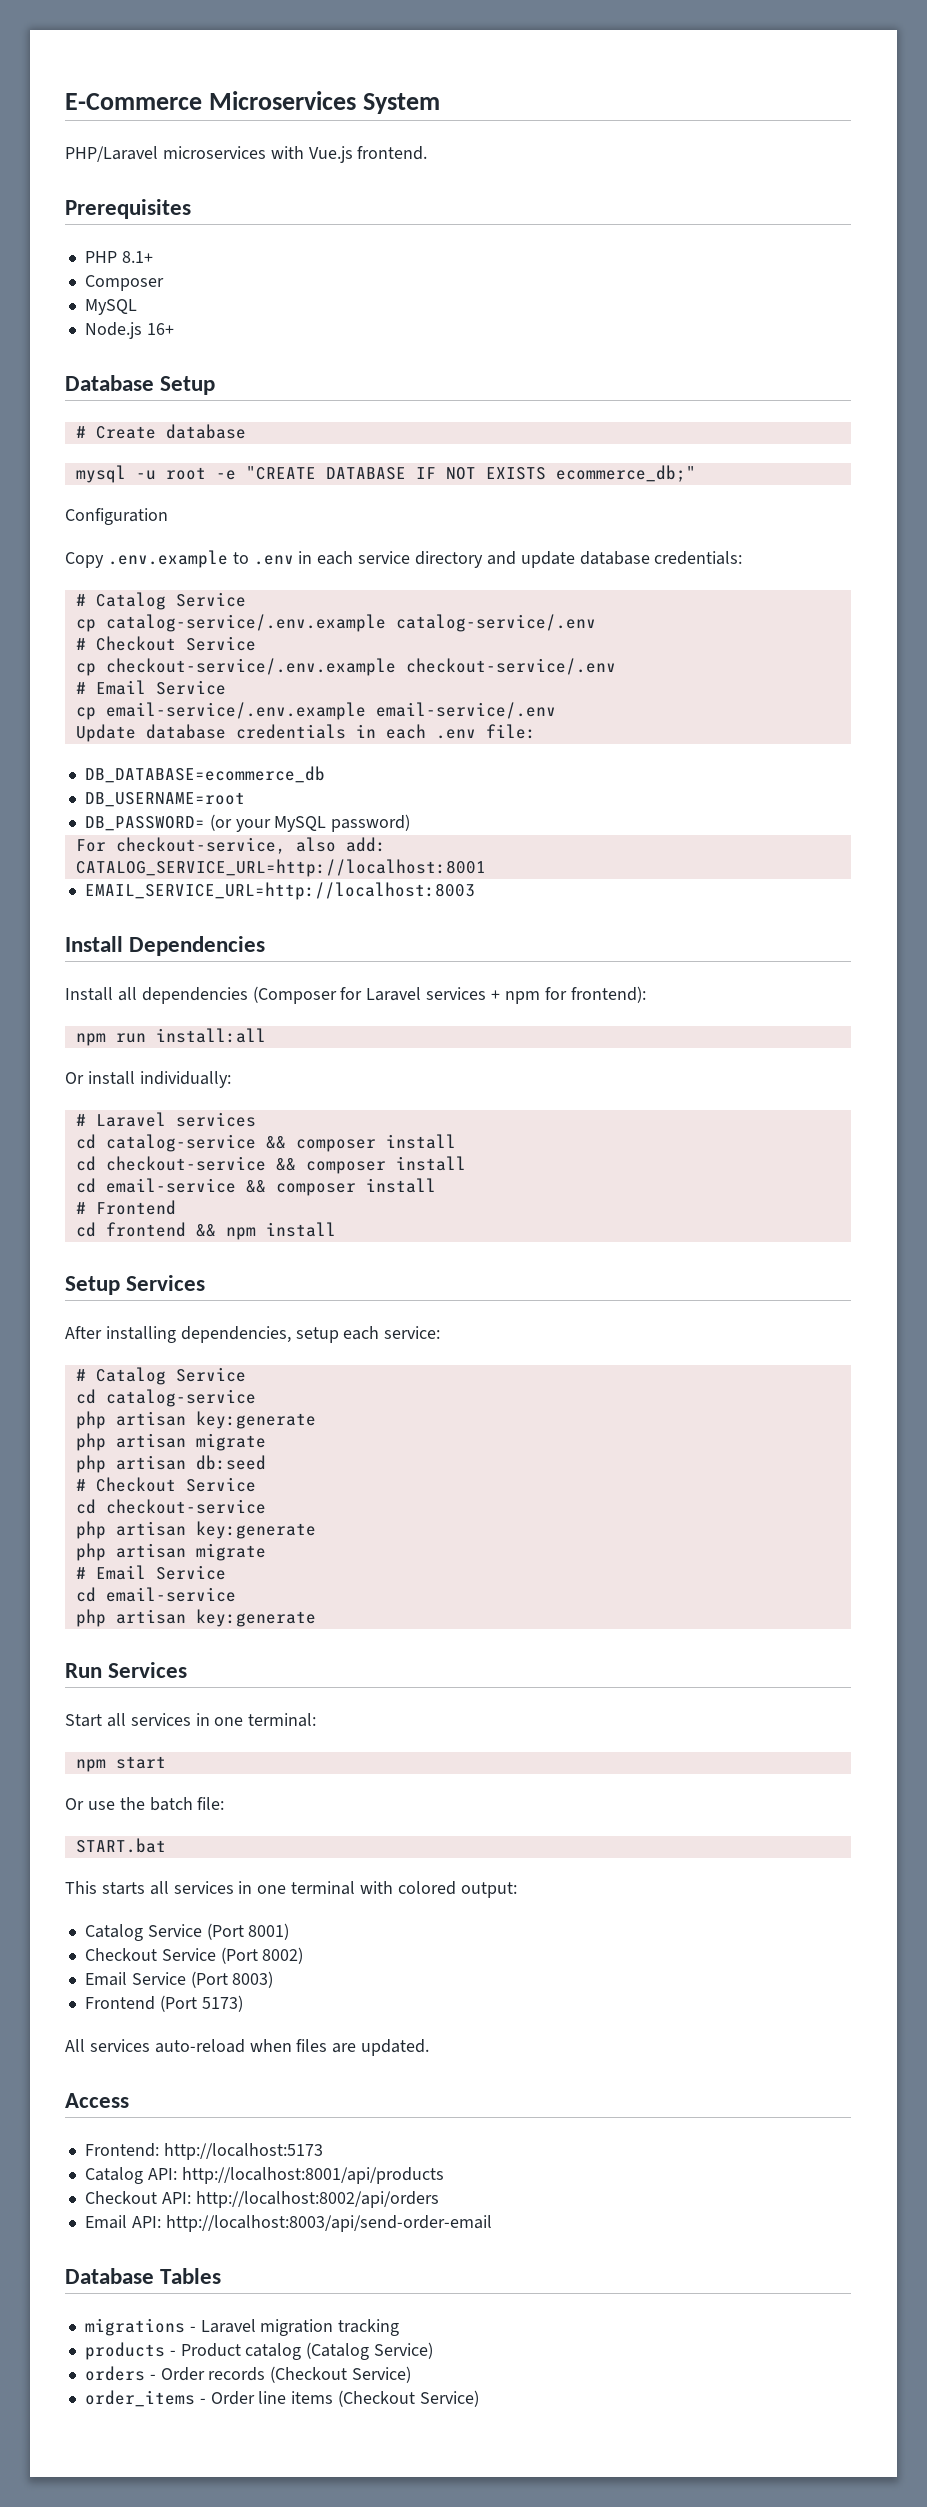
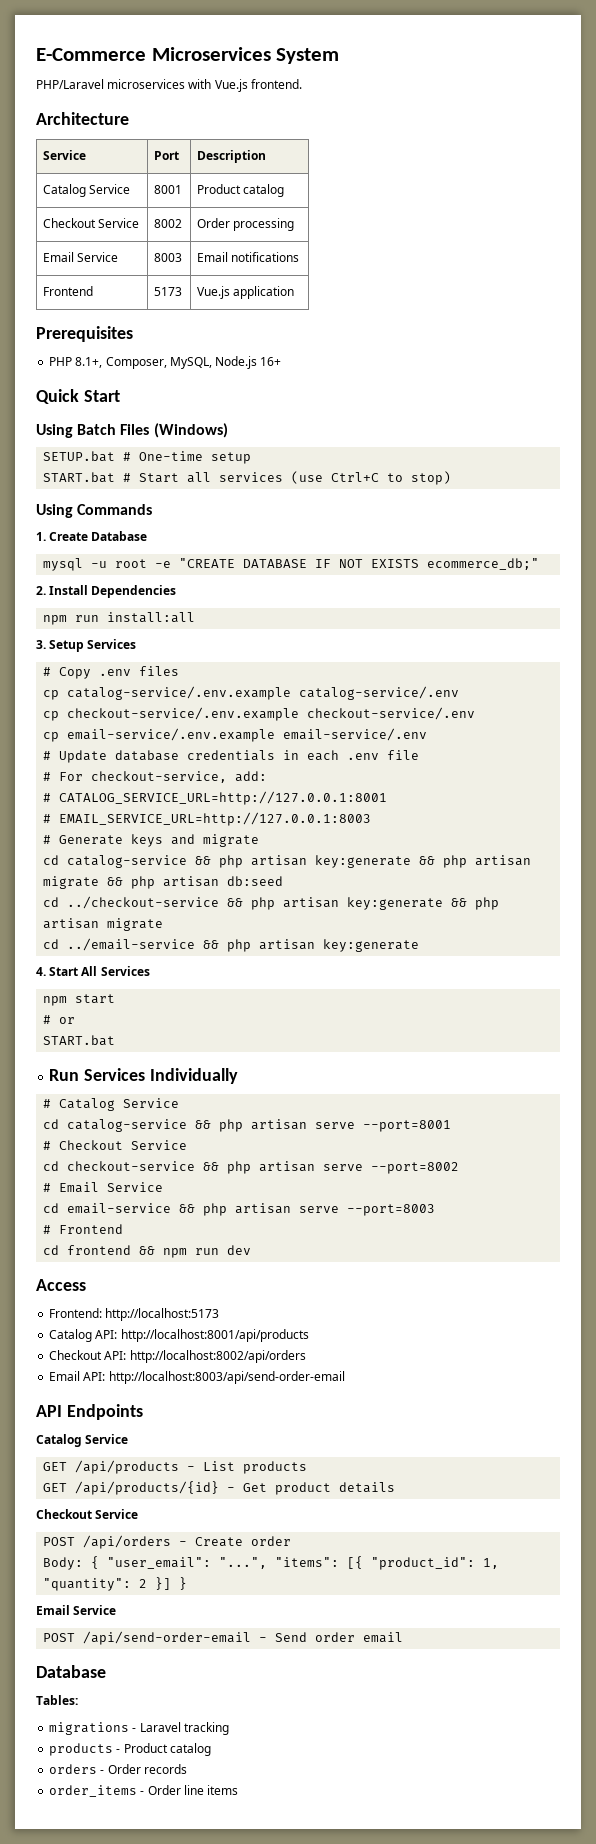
(428, 153) none -> [36,112,129,125] [42,150,86,160] [153,151,179,160] [196,150,266,163] [42,184,131,197] [153,185,182,194] [196,184,285,197] [42,218,140,228] [153,219,182,228] [196,218,295,231] [42,252,119,262] [153,253,182,262] [196,252,300,262] [42,286,93,296] [153,287,182,296] [196,286,295,299] // Architecture // Service | Port | Description // Catalog Service | 8001 | Product catalog // Checkout Service | 8002 | Order processing // Email Service | 8003 | Email notifications // Frontend | 5173 | Vue.js application
[121,251,153,263] [84,275,164,291] [84,299,137,315] 8.1+ // Composer // MySQL // -> [75,357,212,369] 8.1+, Composer, MySQL,
[65,375,216,395] [75,424,246,439] Database Setup // # Create database -> [36,389,120,404] [36,423,228,438] [43,451,252,464] [43,471,452,485] [36,504,153,518] [36,531,148,541] Quick Start // Using Batch Files (Windows) // SETUP.bat # One-time setup // START.bat # Start all services (use Ctrl+C to stop) // Using Commands // 1. Create Database
[65,508,168,525] [65,550,743,568] [75,592,246,610] Configuration // Copy .env.example to .env in each service directory and update database credentials: // # Catalog Service -> [36,585,177,598] [43,612,196,625] [36,639,137,652] [43,666,180,679] 2. Install Dependencies // npm run install:all // 3. Setup Services // # Copy .env files
[75,636,256,651] // # Checkout Service -> (460, 693) none
[75,680,226,695] // # Email Service -> (476, 713) none
(556, 710) none -> [43,751,52,760] #
[485,724,536,739] [84,766,325,783] [84,792,245,807] [84,814,411,832] file: // DB_DATABASE=ecommerce_db // DB_USERNAME=root // DB_PASSWORD= (or your MySQL password) // -> [387,750,420,760] [43,772,52,781] file // #
[295,837,336,852] also -> (228, 777) none
[75,859,486,877] [84,882,475,900] [65,936,266,956] [65,986,646,1004] [75,1028,266,1046] [65,1071,231,1088] [75,1112,256,1127] [75,1134,456,1152] [75,1156,466,1174] CATALOG_SERVICE_URL=http://localhost:8001 // EMAIL_SERVICE_URL=http://localhost:8003 // Install Dependencies // Install all dependencies (Composer for Laravel services + npm for frontend): // npm run install:all // Or install individually: // # Laravel services // cd catalog-service && composer install // cd checkout-service && composer install -> [43,791,388,805] [43,812,372,826] [43,834,260,847] [43,855,532,868] [43,876,284,889] [43,896,500,910] [43,918,164,931] [43,938,420,952] [36,966,150,976] [43,994,116,1006] [43,1015,76,1024] [43,1035,116,1046] [49,1068,238,1084] [43,1098,180,1111] [43,1119,452,1132] [43,1140,188,1150] [43,1161,460,1174] [43,1182,164,1193] # CATALOG_SERVICE_URL=http://127.0.0.1:8001 // # EMAIL_SERVICE_URL=http://127.0.0.1:8003 // # Generate keys and migrate // cd catalog-service && php artisan key:generate && php artisan migrate && php artisan db:seed // cd ../checkout-service && php artisan key:generate && php artisan migrate // cd ../email-service && php artisan key:generate // 4. Start All Services // npm start // # or // START.bat // Run Services Individually // # Catalog Service // cd catalog-service && php artisan serve --port=8001 // # Checkout Service // cd checkout-service && php artisan serve --port=8002 // # Email Service
[275,1178,436,1196] composer install -> [203,1203,436,1216] php artisan serve --port=8003
[265,1222,336,1237] [65,1275,206,1295] [65,1326,441,1343] [75,1367,246,1385] [75,1389,256,1407] [75,1411,316,1429] [75,1433,266,1451] [75,1455,266,1473] [75,1477,256,1492] [75,1499,266,1514] [75,1521,316,1539] [75,1543,266,1561] [75,1565,226,1580] [75,1587,236,1602] [75,1609,316,1627] [65,1662,188,1678] [65,1713,317,1727] [75,1756,166,1772] [65,1797,225,1811] [75,1838,166,1853] [65,1881,517,1898] [84,1923,290,1941] [84,1947,304,1964] [84,1971,274,1988] [84,1995,243,2012] [65,2039,430,2056] install // Setup Services // After installing dependencies, setup each service: // # Catalog Service // cd catalog-service // php artisan key:generate // php artisan migrate // php artisan db:seed // # Checkout Service // cd checkout-service // php artisan key:generate // php artisan migrate // # Email Service // cd email-service // php artisan key:generate // Run Services // Start all services in one terminal: // npm start // Or use the batch file: // START.bat // This starts all services in one terminal with colored output: // Catalog Service (Port 8001) // Checkout Service (Port 8002) // Email Service (Port 8003) // Frontend (Port 5173) // All services auto-reload when files are updated. -> [195,1245,252,1255] run dev
[65,2268,222,2284] // Database Tables -> [36,1404,143,1420] [36,1434,129,1447] [43,1460,308,1474] [43,1481,396,1495] [36,1509,139,1519] [43,1535,292,1549] [43,1556,500,1570] [43,1577,188,1591] [36,1605,117,1615] [43,1631,404,1645] [36,1665,106,1678] [36,1695,78,1705] // API Endpoints // Catalog Service // GET /api/products - List products // GET /api/products/{id} - Get product details // Checkout Service // POST /api/orders - Create order // Body: { "user_email": "...", "items": [{ "product_id": 1, "quantity": 2 }] } // Email Service // POST /api/send-order-email - Send order email // Database // Tables:
[260,2319,334,2336] migration -> (181, 1727) none
[306,2342,434,2360] (Catalog Service) -> (211, 1749) none
[270,2366,412,2383] (Checkout Service) -> (187, 1769) none
[338,2390,479,2407] (Checkout Service) -> (239, 1790) none

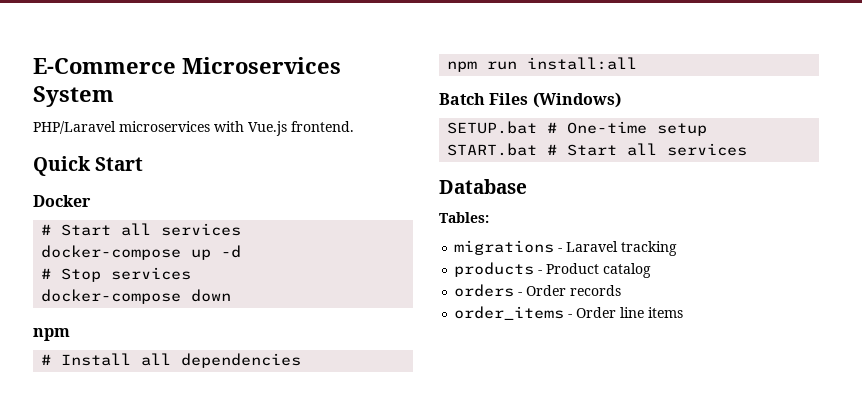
[36,112,129,125] [42,150,86,160] [153,151,179,160] [196,150,266,163] [42,184,131,197] [153,185,182,194] [196,184,285,197] [42,218,140,228] [153,219,182,228] [196,218,295,231] [42,252,119,262] [153,253,182,262] [196,252,300,262] [42,286,93,296] [153,287,182,296] [196,286,295,299] [36,326,133,342] [49,356,282,369] [36,389,120,404] [36,424,73,438] Architecture // Service | Port | Description // Catalog Service | 8001 | Product catalog // Checkout Service | 8002 | Order processing // Email Service | 8003 | Email notifications // Frontend | 5173 | Vue.js application // Prerequisites // PHP 8.1+, Composer, MySQL, Node.js 16+ // Quick Start // Using -> [33,156,144,176] [33,195,91,207] [41,223,242,236] [41,245,242,260] [41,267,192,282] [41,289,232,304] [33,328,70,341] [41,353,302,368] [447,57,638,72] Quick Start // Docker // # Start all services // docker-compose up -d // # Stop services // docker-compose down // npm // # Install all dependencies // npm run install:all //
[291,471,452,485] [36,504,153,518] [36,531,148,541] [43,558,540,571] [36,585,177,598] [43,612,196,625] [36,639,137,652] [43,666,180,679] [43,686,460,700] [43,707,476,721] [43,728,428,742] [43,750,420,763] [43,771,268,783] [43,791,388,805] [43,812,372,826] [43,834,260,847] [43,855,532,868] [43,876,284,889] [43,896,500,910] [43,918,164,931] [43,938,420,952] [36,966,150,976] [43,994,116,1006] [43,1015,76,1024] [43,1035,116,1046] [49,1068,238,1084] [43,1098,180,1111] [43,1119,452,1132] [43,1140,188,1150] [43,1161,460,1174] [43,1182,164,1193] [43,1203,436,1216] [43,1224,124,1234] [43,1245,252,1258] [36,1279,86,1291] [49,1308,220,1321] [49,1329,309,1342] [49,1350,306,1363] [49,1371,345,1384] [36,1404,143,1420] [36,1434,129,1447] [43,1460,308,1474] [43,1481,396,1495] [36,1509,139,1519] [43,1535,292,1549] [43,1556,500,1570] [43,1577,188,1591] [36,1605,117,1615] [43,1631,404,1645] (use Ctrl+C to stop) // Using Commands // 1. Create Database // mysql -u root -e "CREATE DATABASE IF NOT EXISTS ecommerce_db;" // 2. Install Dependencies // npm run install:all // 3. Setup Services // # Copy .env files // cp catalog-service/.env.example catalog-service/.env // cp checkout-service/.env.example checkout-service/.env // cp email-service/.env.example email-service/.env // # Update database credentials in each .env file // # For checkout-service, add: // # CATALOG_SERVICE_URL=http://127.0.0.1:8001 // # EMAIL_SERVICE_URL=http://127.0.0.1:8003 // # Generate keys and migrate // cd catalog-service && php artisan key:generate && php artisan migrate && php artisan db:seed // cd ../checkout-service && php artisan key:generate && php artisan migrate // cd ../email-service && php artisan key:generate // 4. Start All Services // npm start // # or // START.bat // Run Services Individually // # Catalog Service // cd catalog-service && php artisan serve --port=8001 // # Checkout Service // cd checkout-service && php artisan serve --port=8002 // # Email Service // cd email-service && php artisan serve --port=8003 // # Frontend // cd frontend && npm run dev // Access // Frontend: http://localhost:5173 // Catalog API: http://localhost:8001/api/products // Checkout API: http://localhost:8002/api/orders // Email API: http://localhost:8003/api/send-order-email // API Endpoints // Catalog Service // GET /api/products - List products // GET /api/products/{id} - Get product details // Checkout Service // POST /api/orders - Create order // Body: { "user_email": "...", "items": [{ "product_id": 1, "quantity": 2 }] } // Email Service // POST /api/send-order-email - Send order email -> (748, 149) none

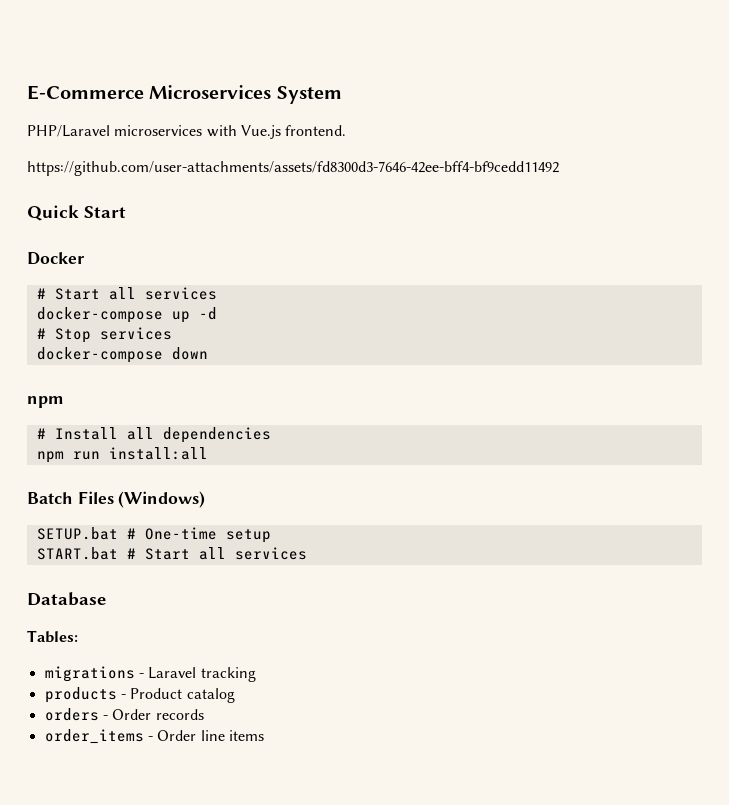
(354, 126) none -> [27,161,559,176] // https://github.com/user-attachments/assets/fd8300d3-7646-42ee-bff4-bf9cedd11492

